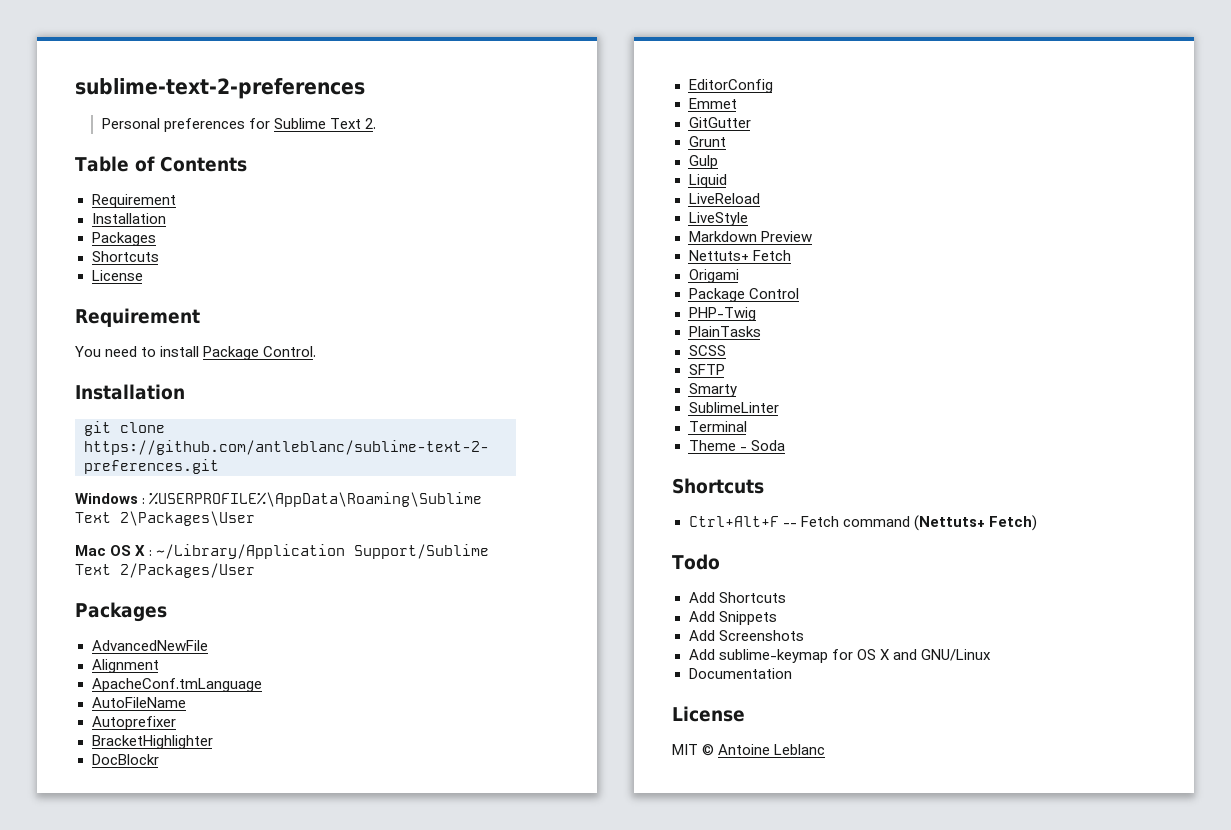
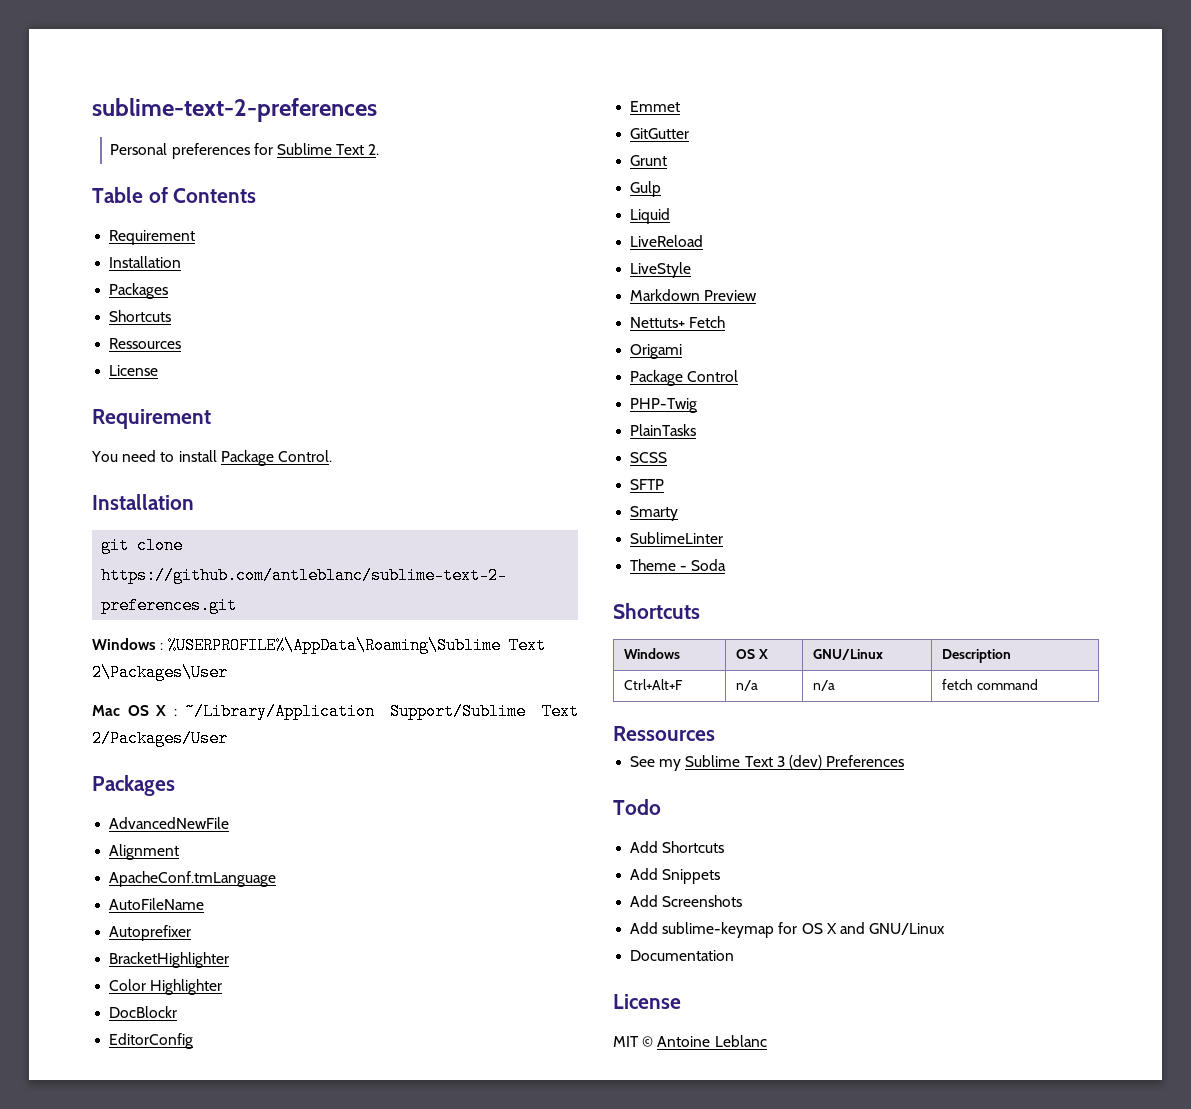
(159, 256) none -> [109,338,182,349] // Ressources
(213, 742) none -> [109,979,223,995] // Color Highlighter
[688,421,747,432] // Terminal -> (724, 538) none
[688,515,1037,531] // Ctrl+Alt+F -- Fetch command (Nettuts+ Fetch) -> [623,648,680,659] [735,649,768,659] [812,649,883,660] [941,649,1011,663] [623,679,683,690] [735,680,758,691] [812,680,835,691] [941,679,1038,690] [613,726,715,741] [630,755,905,771] // Windows | OS X | GNU/Linux | Description // Ctrl+Alt+F | n/a | n/a | fetch command // Ressources // See my Sublime Text 3 (dev) Preferences

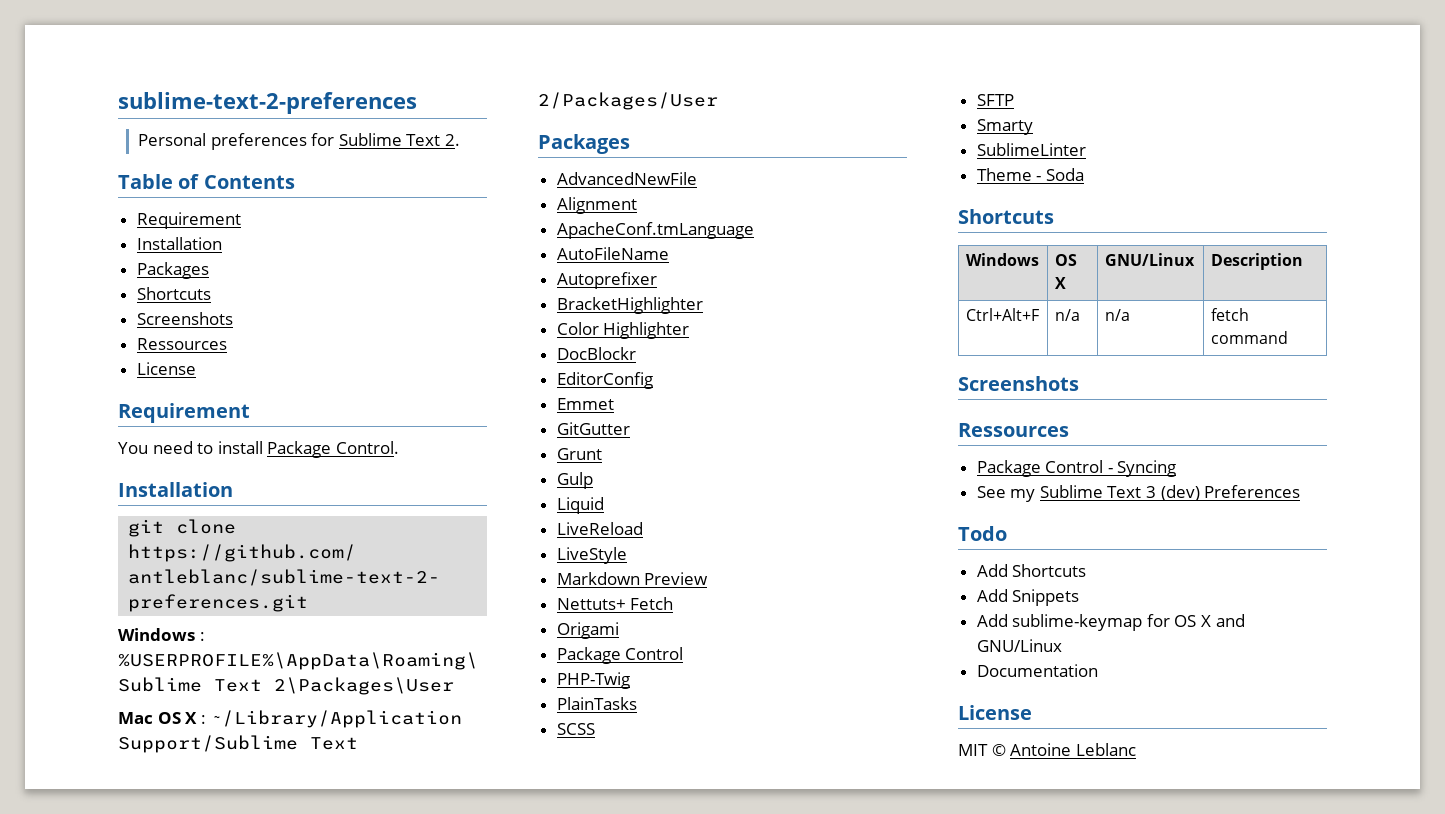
(172, 316) none -> [136,312,233,325] // Screenshots
[613,726,715,741] // Ressources -> [958,376,1079,391] [958,423,1069,437] [976,460,1177,477] // Screenshots // Ressources // Package Control - Syncing
[630,895,743,907] // Add Screenshots -> (1080, 597) none

